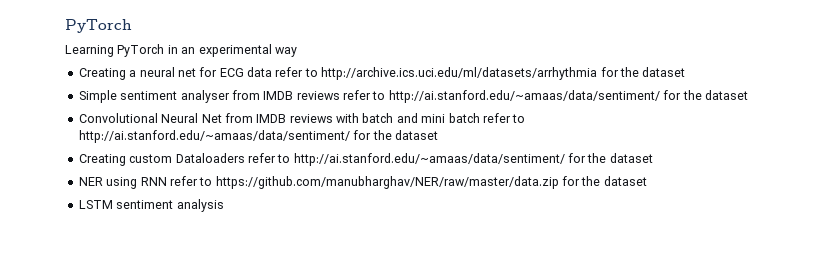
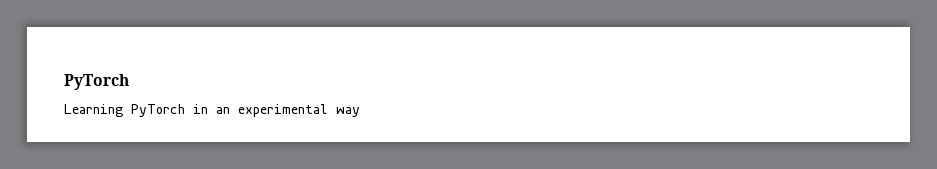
[78,67,686,80] [78,90,748,103] [78,113,526,123] [78,130,438,143] [78,153,653,166] [78,176,647,189] [78,199,224,212] // Creating a neural net for ECG data refer to http://archive.ics.uci.edu/ml/datasets/arrhythmia for the dataset // Simple sentiment analyser from IMDB reviews refer to http://ai.stanford.edu/~amaas/data/sentiment/ for the dataset // Convolutional Neural Net from IMDB reviews with batch and mini batch refer to http://ai.stanford.edu/~amaas/data/sentiment/ for the dataset // Creating custom Dataloaders refer to http://ai.stanford.edu/~amaas/data/sentiment/ for the dataset // NER using RNN refer to https://github.com/manubharghav/NER/raw/master/data.zip for the dataset // LSTM sentiment analysis -> (360, 112) none

